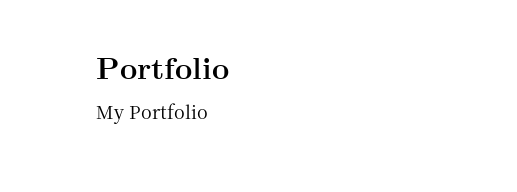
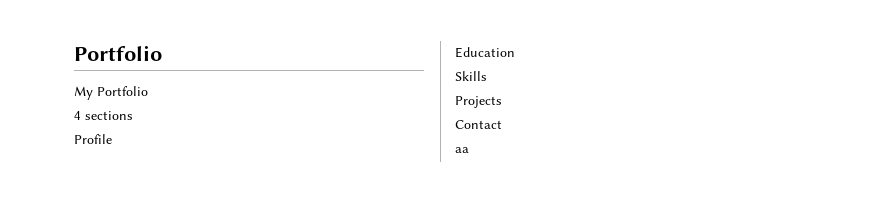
(208, 111) none -> [74,111,133,120] [74,134,112,144] [455,47,515,58] [455,71,487,81] [455,96,502,108] [455,120,502,129] [455,147,469,153] // 4 sections // Profile // Education // Skills // Projects // Contact // aa

